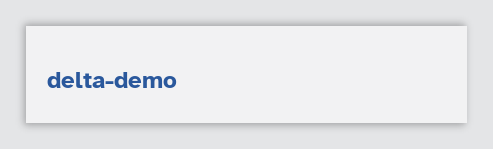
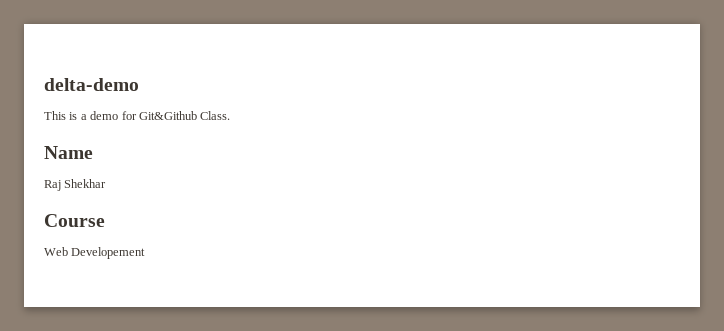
(177, 80) none -> [44,111,231,120] [44,146,93,159] [44,179,107,191] [44,214,105,227] [44,247,146,259] // This is a demo for Git&Github Class. // Name // Raj Shekhar // Course // Web Developement

